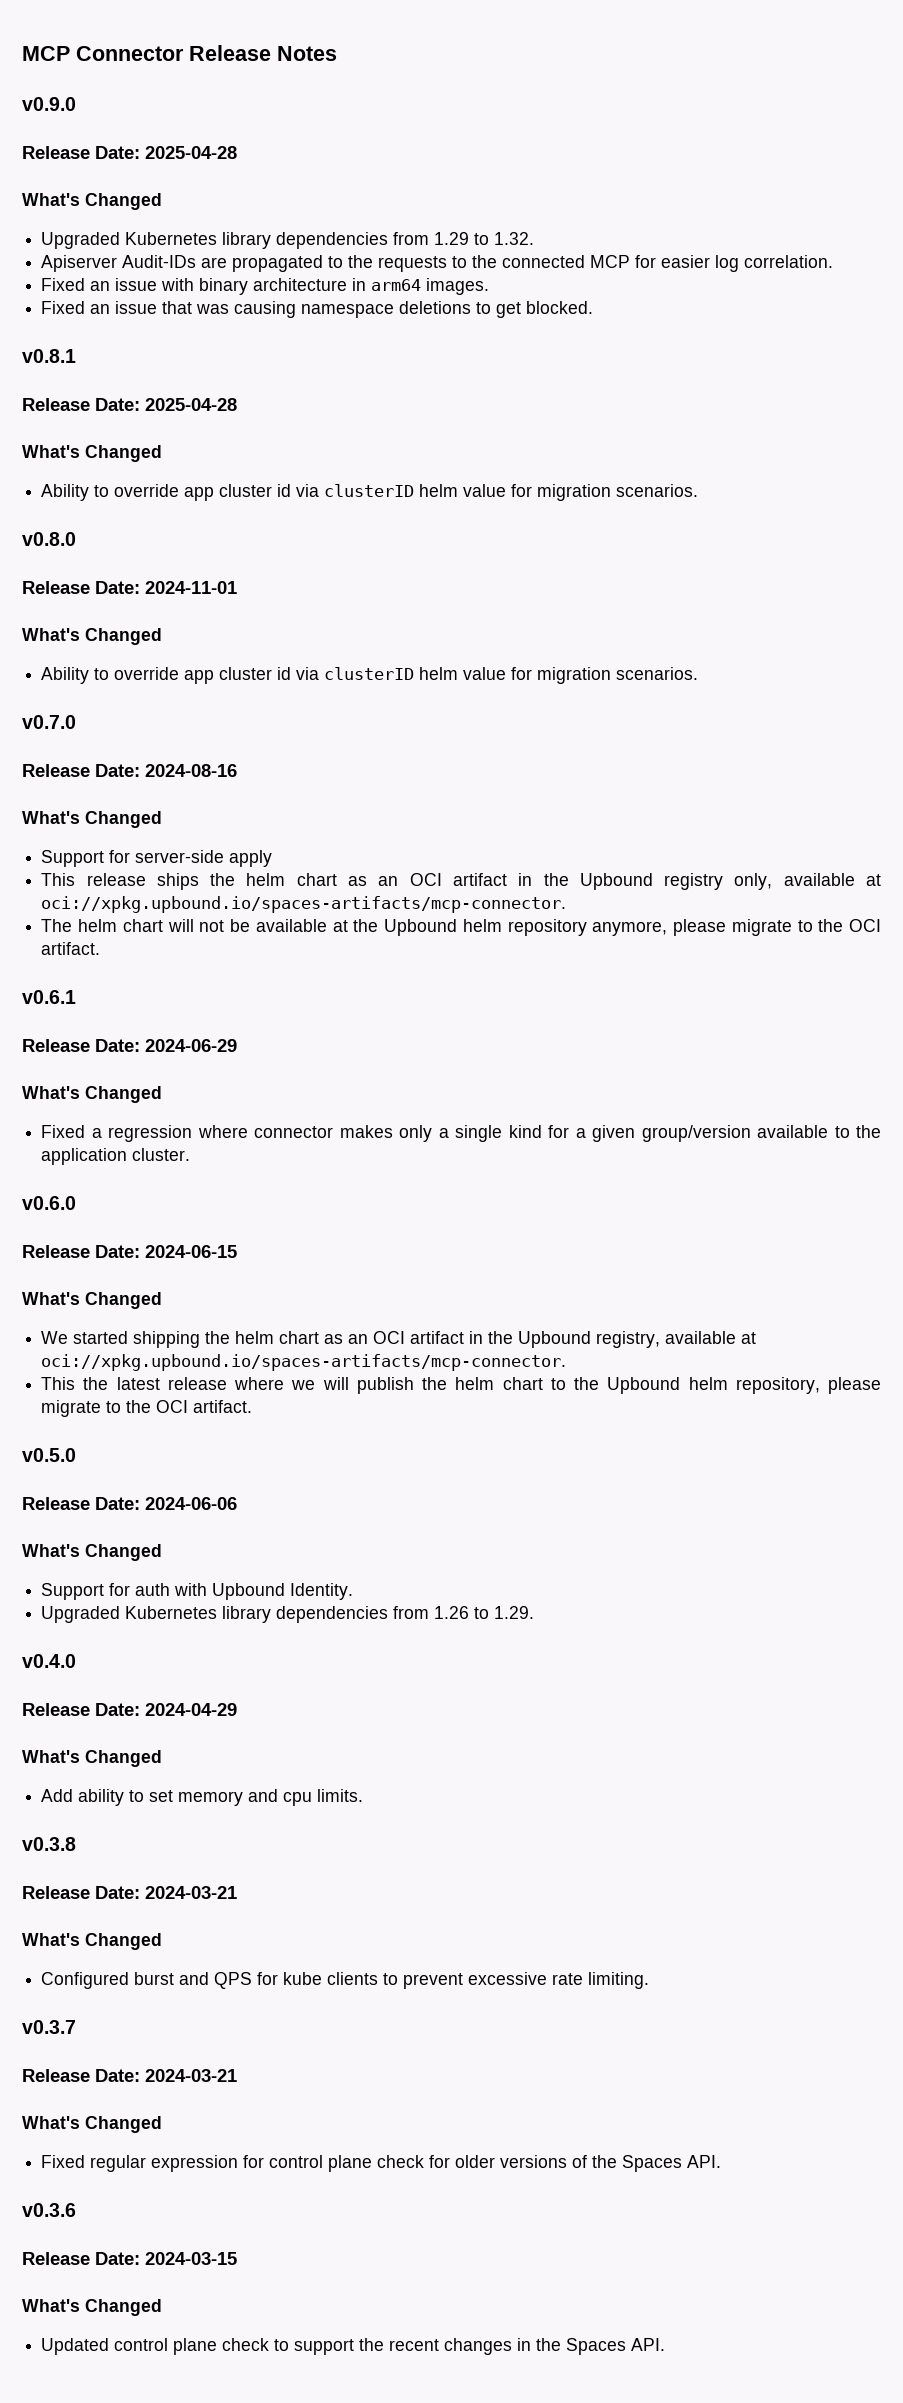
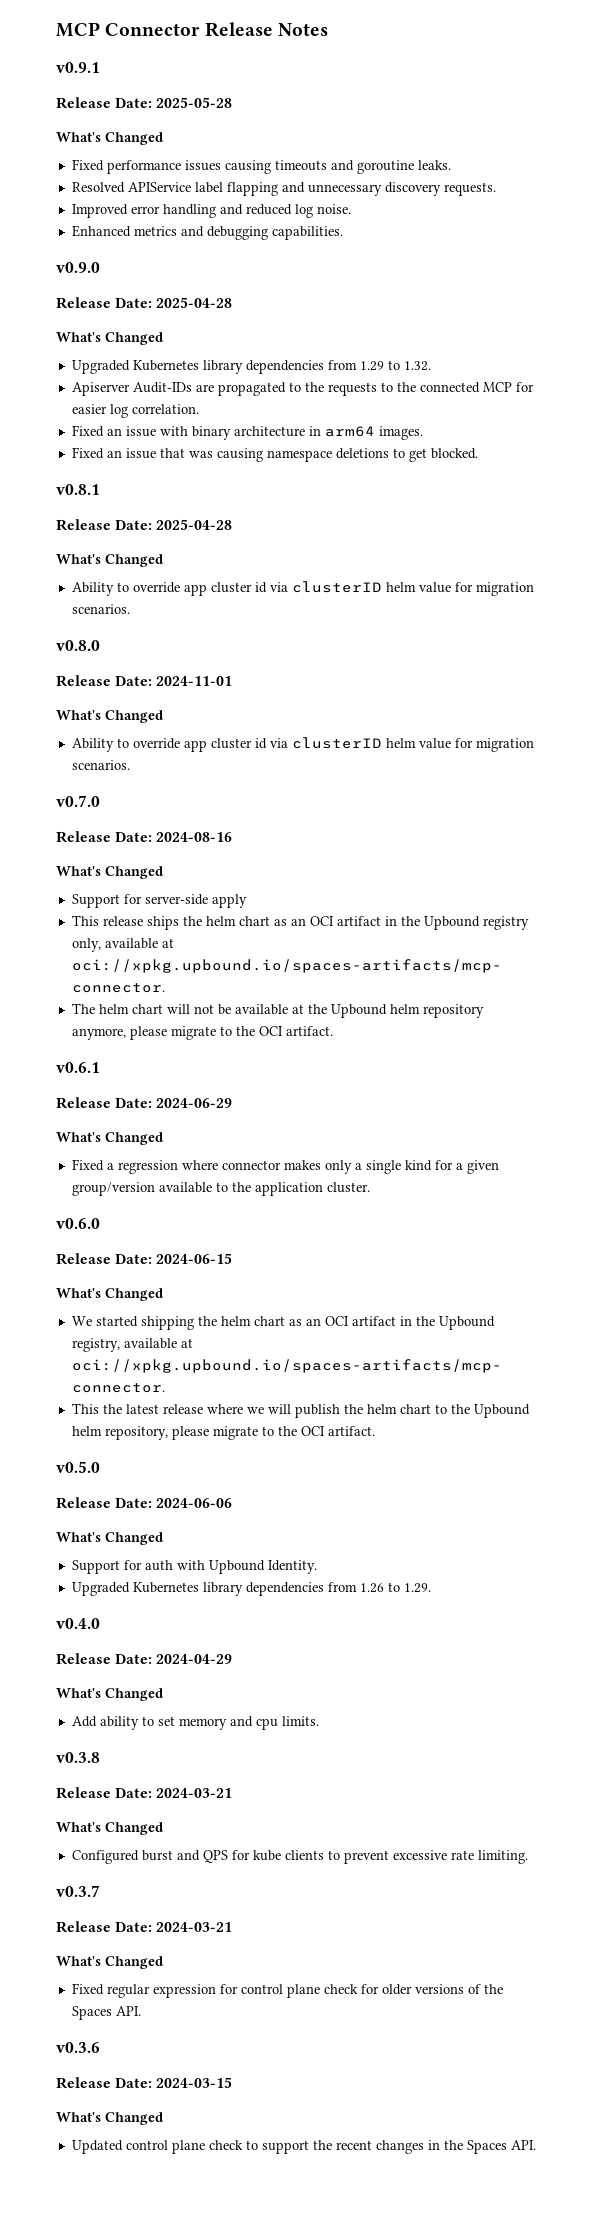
(337, 53) none -> [56,62,100,73] [56,97,233,109] [56,132,163,145] [71,159,451,174] [71,182,496,196] [71,204,351,218] [71,225,343,240] // v0.9.1 // Release Date: 2025-05-28 // What's Changed // Fixed performance issues causing timeouts and goroutine leaks. // Resolved APIService label flapping and unnecessary discovery requests. // Improved error handling and reduced log noise. // Enhanced metrics and debugging capabilities.

